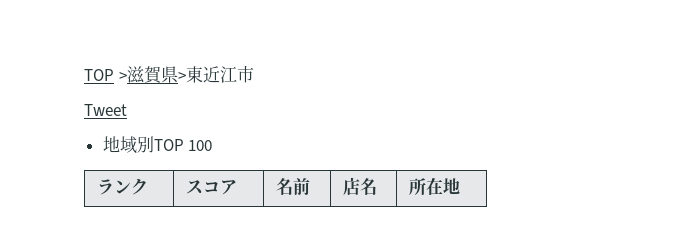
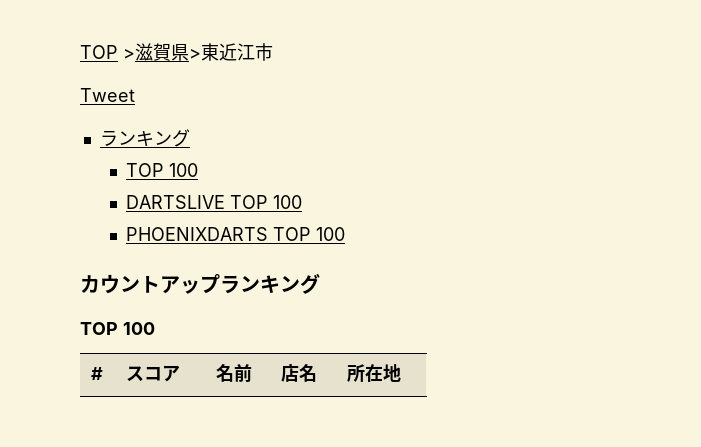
[102,136,213,154] [96,178,148,195] 地域別TOP 100 // ランク -> [99,129,190,147] [125,163,198,177] [125,195,302,209] [125,227,345,241] [80,273,320,294] [80,322,155,335] [91,367,104,380] ランキング // TOP 100 // DARTSLIVE TOP 100 // PHOENIXDARTS TOP 100 // カウントアップランキング // TOP 100 // #

